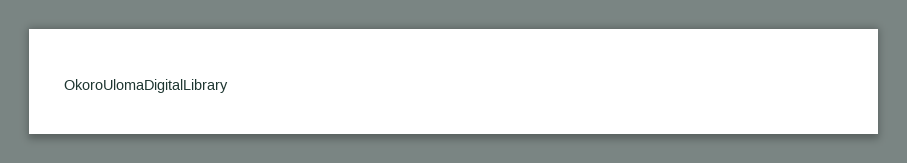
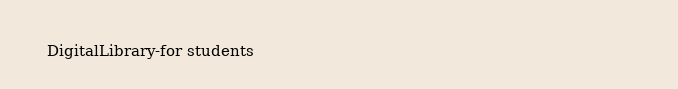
[64,79,228,93] OkoroUlomaDigitalLibrary -> [47,44,254,59] DigitalLibrary-for students

